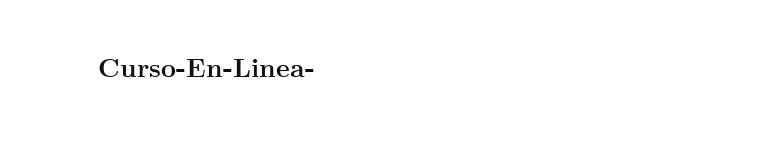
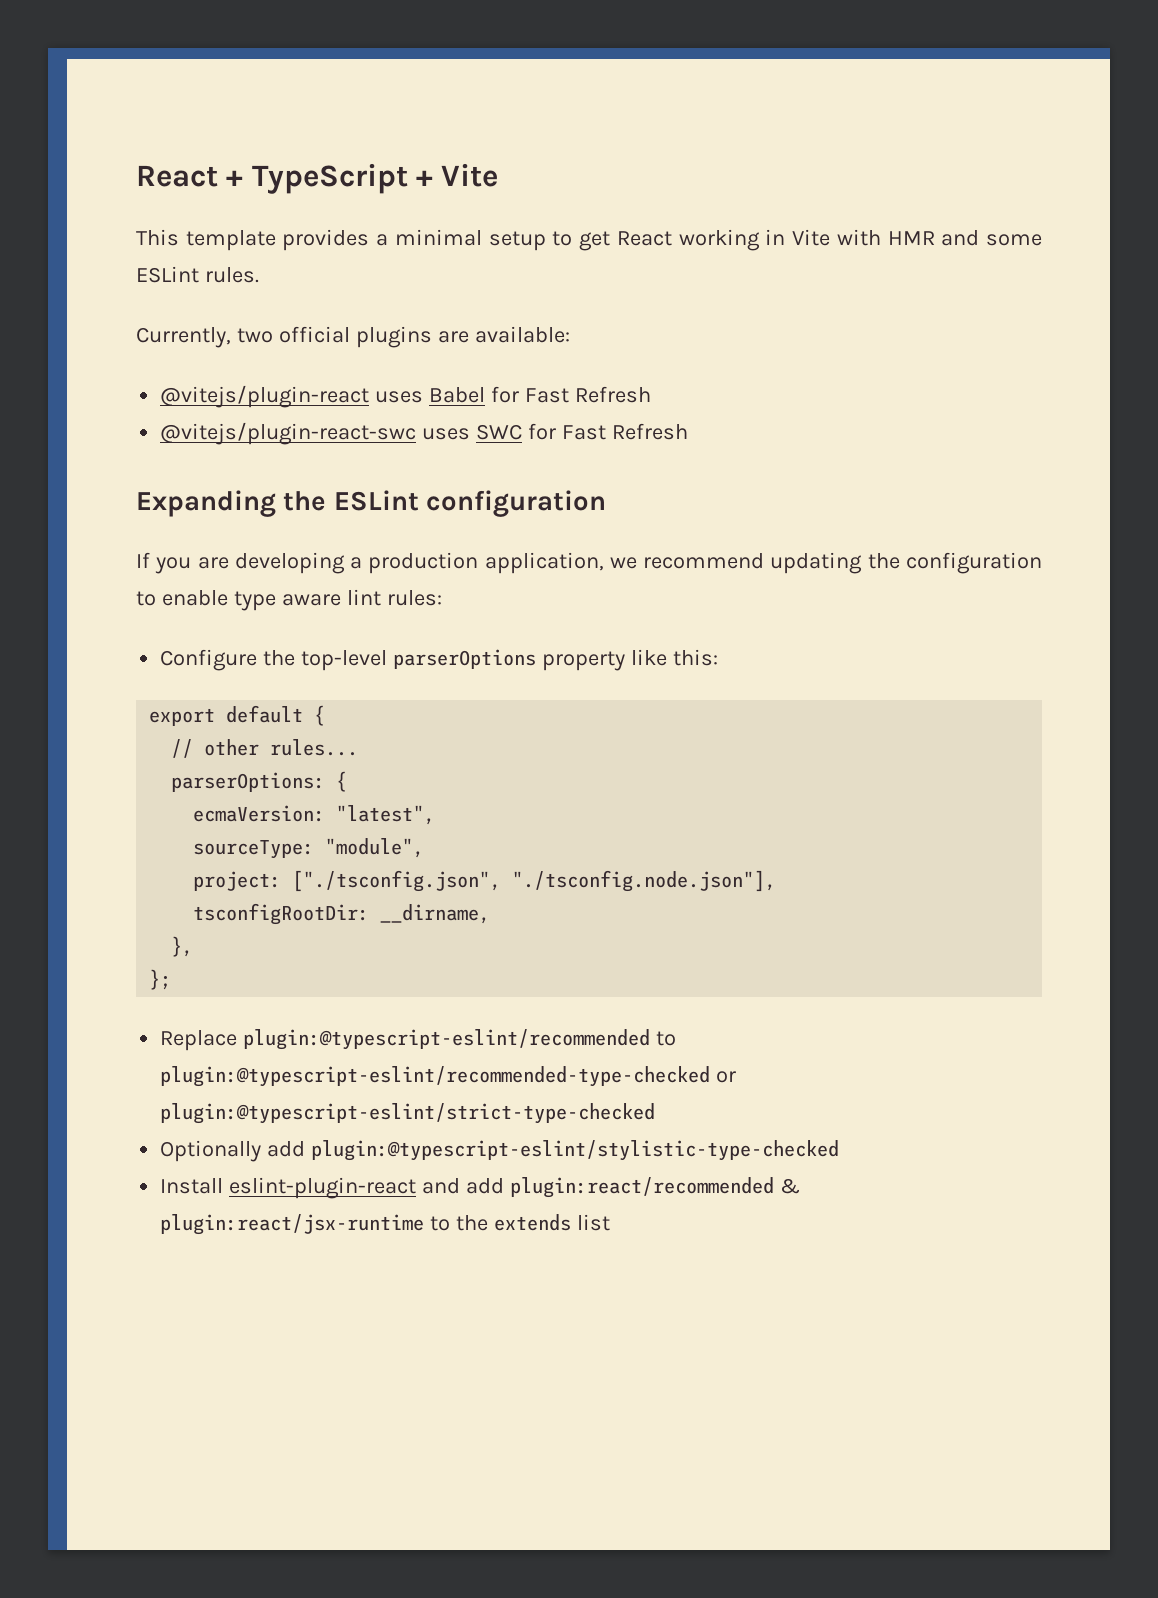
[98,59,315,77] Curso-En-Linea- -> [136,163,499,194] [136,229,1043,251] [136,266,259,283] [136,326,570,348] [160,385,651,408] [160,422,688,445] [136,490,607,517] [136,552,1042,574] [136,589,442,611] [160,649,718,671] [149,705,326,726] [171,739,359,758] [171,771,348,792] [193,805,436,825] [193,838,425,859] [193,870,777,892] [193,903,491,925] [171,936,194,957] [149,969,172,990] [160,1029,677,1051] [160,1066,737,1087] [160,1103,656,1124] [160,1140,840,1162] [160,1177,800,1199] [160,1214,610,1235] React + TypeScript + Vite // This template provides a minimal setup to get React working in Vite with HMR and some ESLint rules. // Currently, two official plugins are available: // @vitejs/plugin-react uses Babel for Fast Refresh // @vitejs/plugin-react-swc uses SWC for Fast Refresh // Expanding the ESLint configuration // If you are developing a production application, we recommend updating the configuration to enable type aware lint rules: // Configure the top-level parserOptions property like this: // export default { // // other rules... // parserOptions: { // ecmaVersion: "latest", // sourceType: "module", // project: ["./tsconfig.json", "./tsconfig.node.json"], // tsconfigRootDir: __dirname, // }, // }; // Replace plugin:@typescript-eslint/recommended to plugin:@typescript-eslint/recommended-type-checked or plugin:@typescript-eslint/strict-type-checked // Optionally add plugin:@typescript-eslint/stylistic-type-checked // Install eslint-plugin-react and add plugin:react/recommended & plugin:react/jsx-runtime to the extends list

